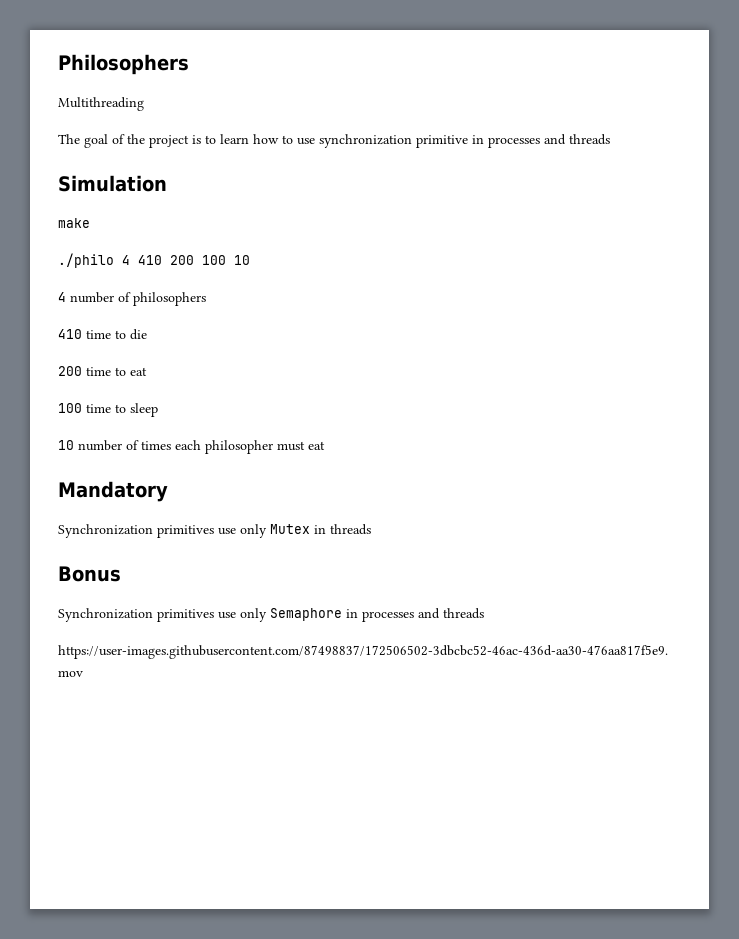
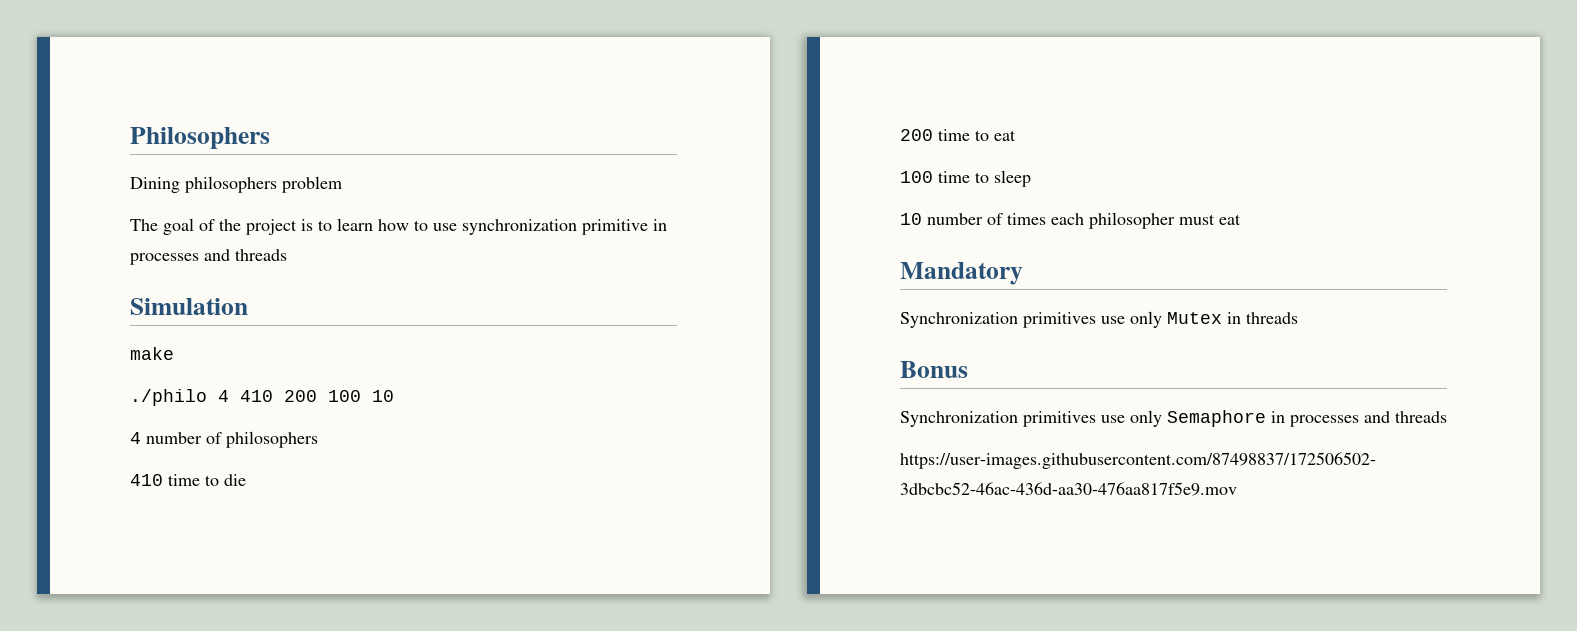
[58,97,144,111] Multithreading -> [130,176,342,193] Dining philosophers problem

